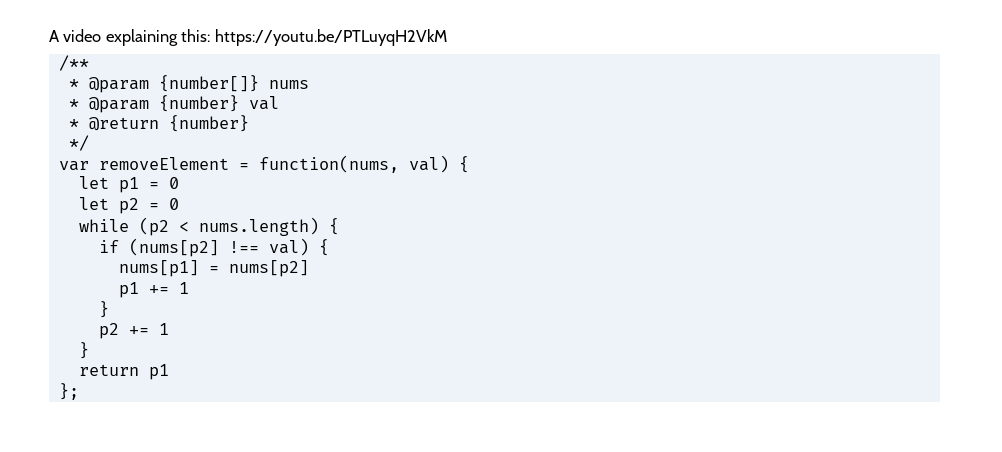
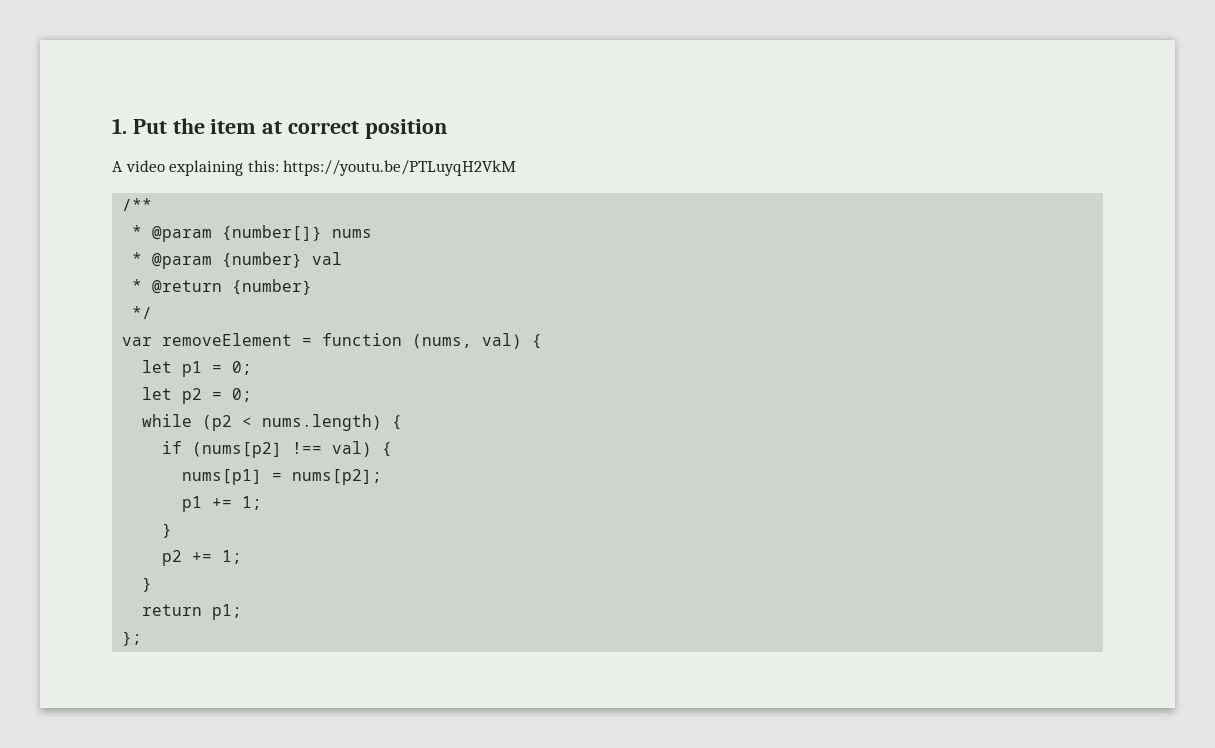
(49, 36) none -> [112,118,447,139] 1. Put the item at correct position //
[258,155,399,173] function(nums, -> [322,333,473,349] function (nums,
[168,177,179,189] 0 -> [232,361,253,375] 0;
[168,198,179,210] 0 -> [232,388,253,402] 0;
[228,260,309,277] nums[p2] -> [292,469,383,485] nums[p2];
[178,282,189,294] 1 -> [242,496,263,510] 1;
[158,323,169,335] 1 -> [222,550,243,564] 1;
[148,364,169,380] p1 -> [212,604,243,620] p1;

